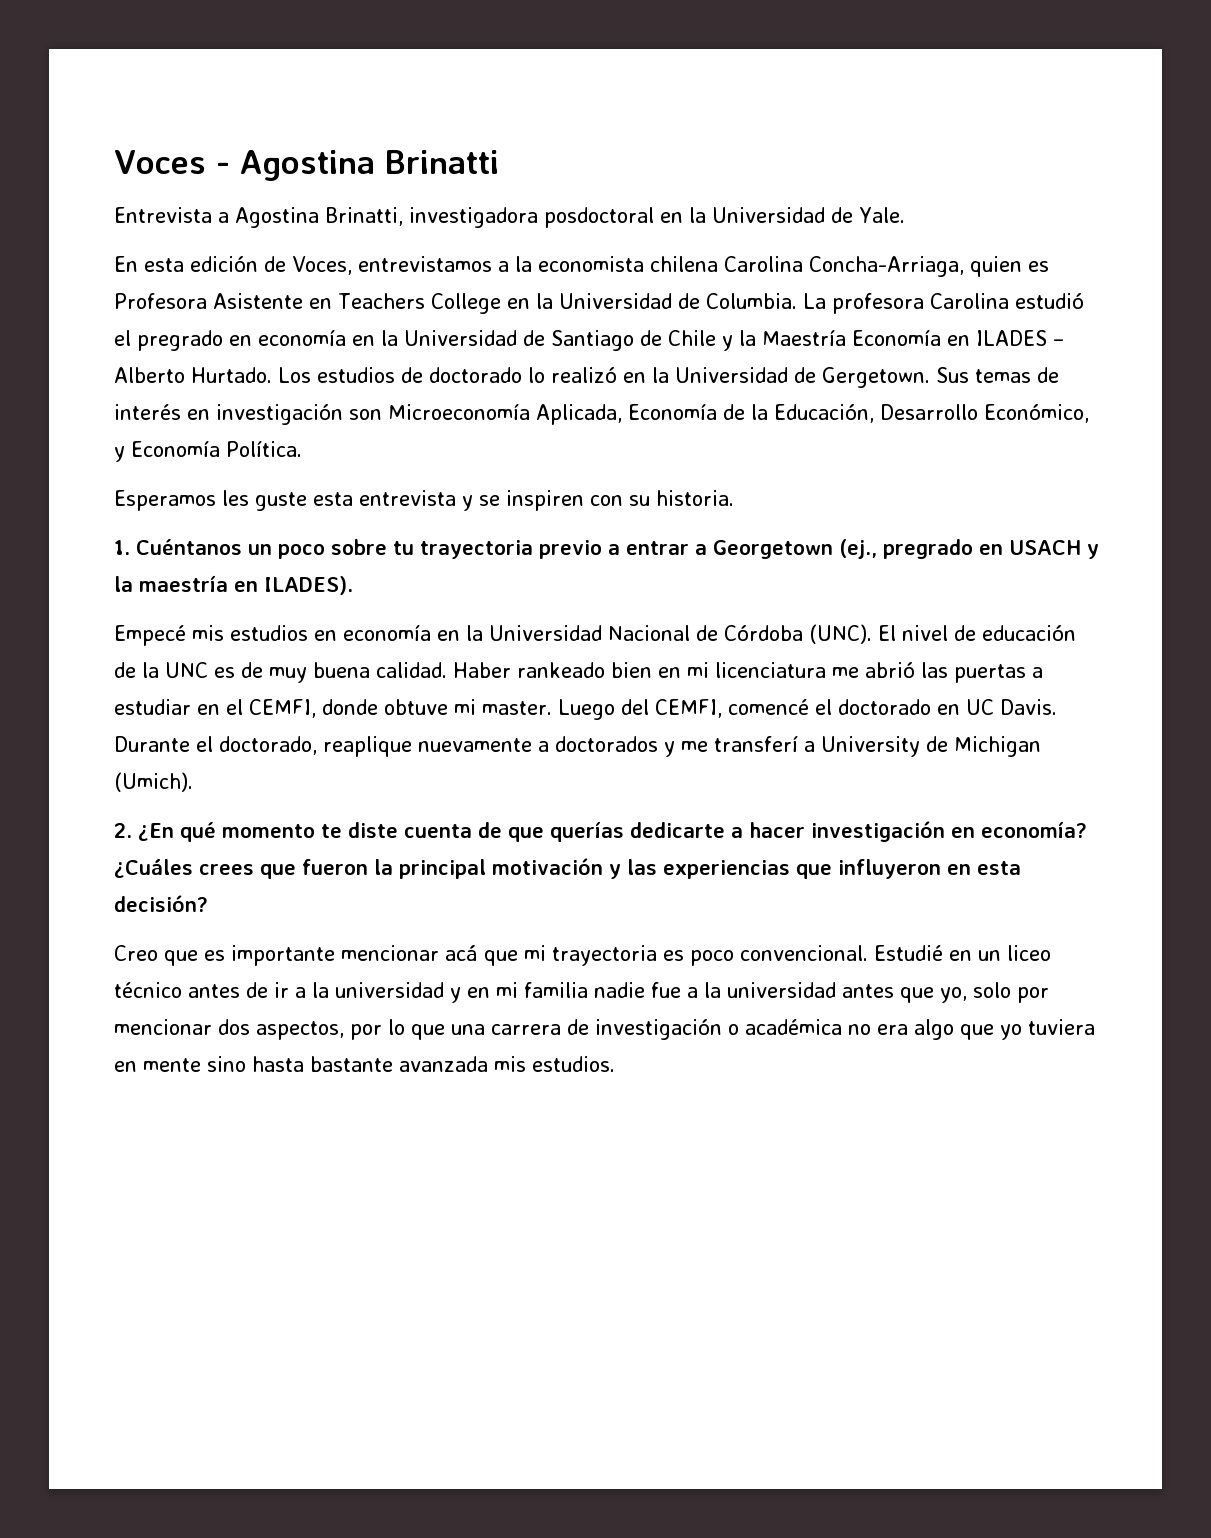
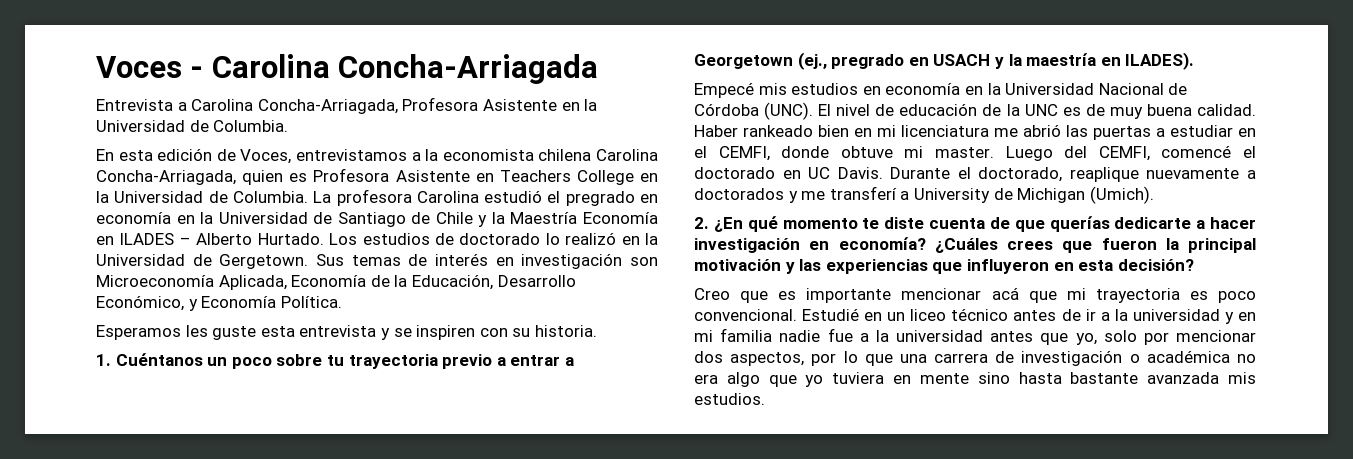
[239,150,499,181] Agostina Brinatti -> [211,54,599,84] Carolina Concha-Arriagada
[235,207,905,228] Agostina Brinatti, investigadora posdoctoral en la Universidad de Yale. -> [191,97,598,114] [96,120,289,132] Carolina Concha-Arriagada, Profesora Asistente en la Universidad de Columbia.
[808,256,964,277] Concha-Arriaga, -> [96,170,236,185] Concha-Arriagada,

